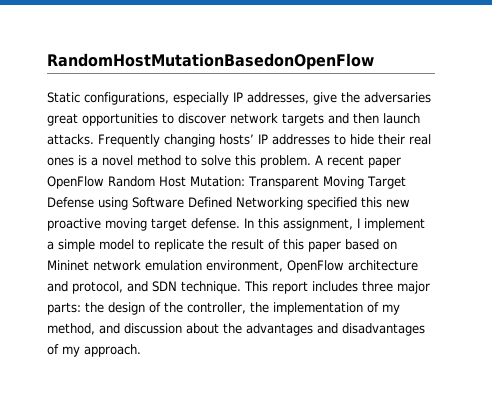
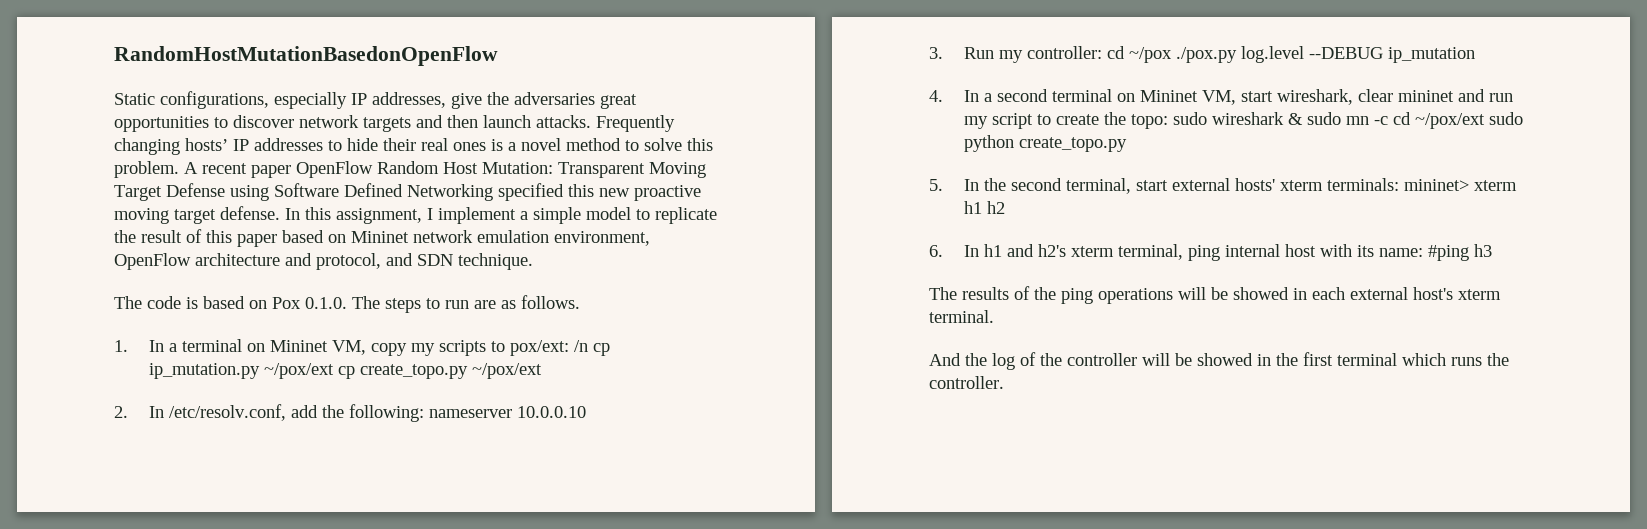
[244,281,430,294] [47,302,400,315] [47,323,425,336] [47,344,141,357] This report includes three major parts: the design of the controller, the implementation of my method, and discussion about the advantages and disadvantages of my approach. -> [114,295,580,313] [114,339,610,356] [148,363,542,379] [114,404,586,422] [929,46,1475,63] [929,89,1513,105] [963,112,1523,129] [963,135,1127,152] [929,178,1517,194] [963,201,1005,214] [929,244,1492,261] [929,286,1501,304] [929,310,994,323] [929,352,1509,370] [929,376,1004,389] // The code is based on Pox 0.1.0. The steps to run are as follows. // 1. In a terminal on Mininet VM, copy my scripts to pox/ext: /n cp ip_mutation.py ~/pox/ext cp create_topo.py ~/pox/ext // 2. In /etc/resolv.conf, add the following: nameserver 10.0.0.10 // 3. Run my controller: cd ~/pox ./pox.py log.level --DEBUG ip_mutation // 4. In a second terminal on Mininet VM, start wireshark, clear mininet and run my script to create the topo: sudo wireshark & sudo mn -c cd ~/pox/ext sudo python create_topo.py // 5. In the second terminal, start external hosts' xterm terminals: mininet> xterm h1 h2 // 6. In h1 and h2's xterm terminal, ping internal host with its name: #ping h3 // The results of the ping operations will be showed in each external host's xterm terminal. // And the log of the controller will be showed in the first terminal which runs the controller.

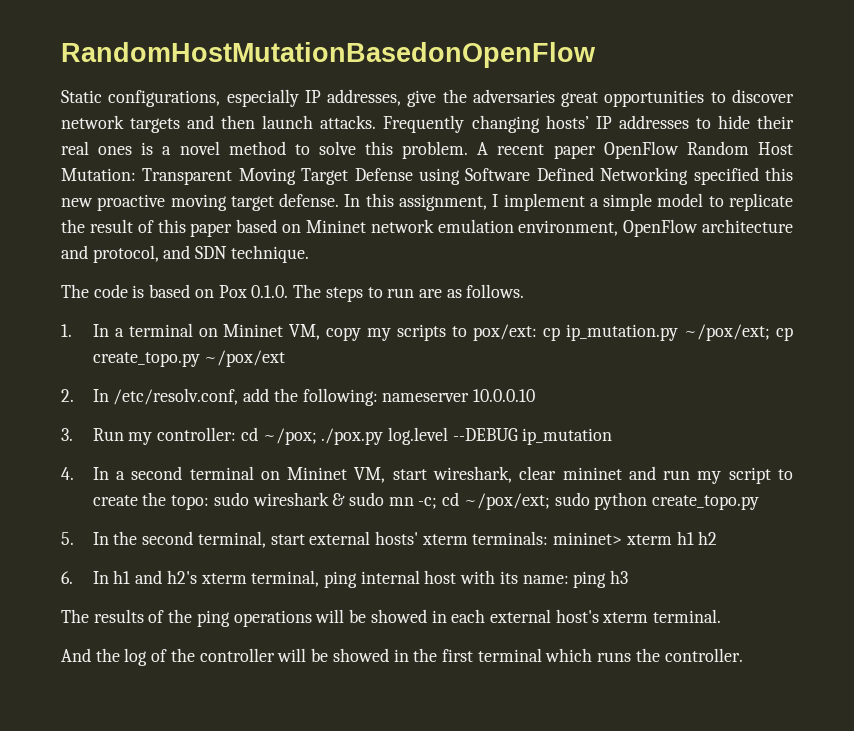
[573,340,588,352] /n -> (538, 332) none
[263,363,334,379] ~/pox/ext -> [684,324,771,341] ~/pox/ext;
[1128,47,1172,63] ~/pox -> [262,428,317,445] ~/pox;
[1373,112,1485,129] -c cd ~/pox/ext -> [418,492,550,510] -c; cd ~/pox/ext;
[1427,245,1469,261] #ping -> [573,571,607,588] ping

